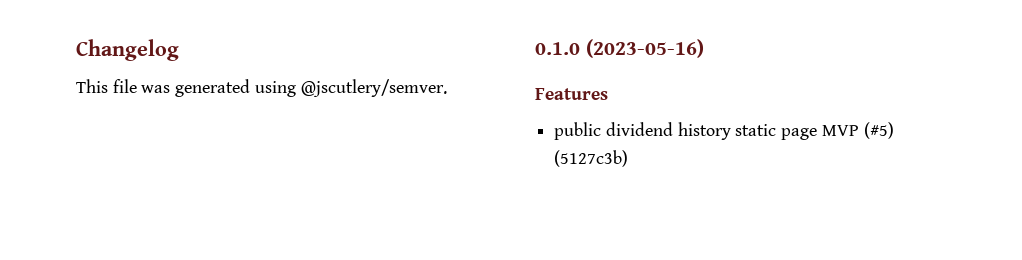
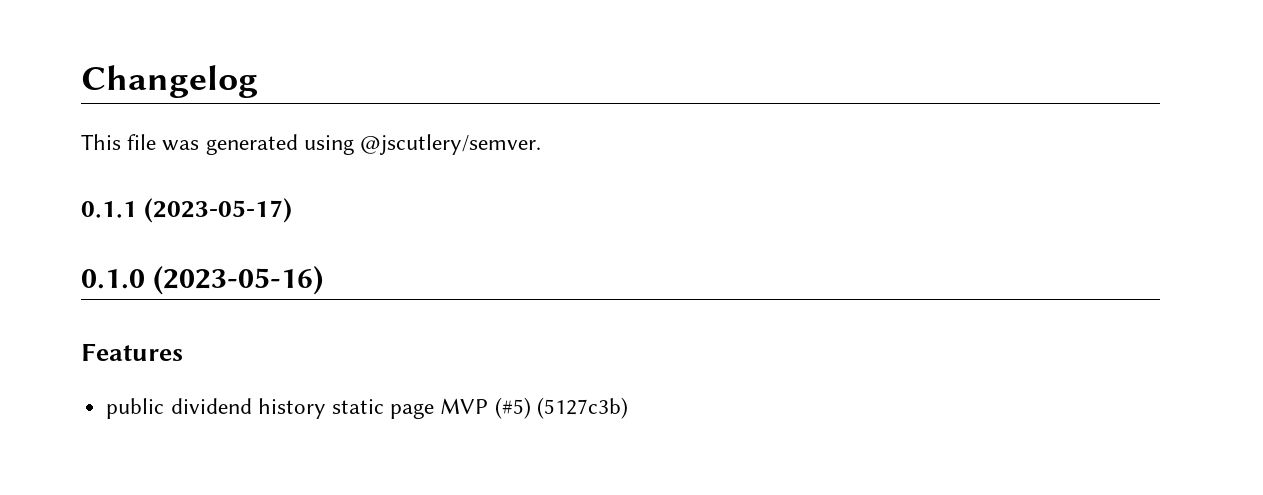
(447, 88) none -> [81,198,293,223] // 0.1.1 (2023-05-17)

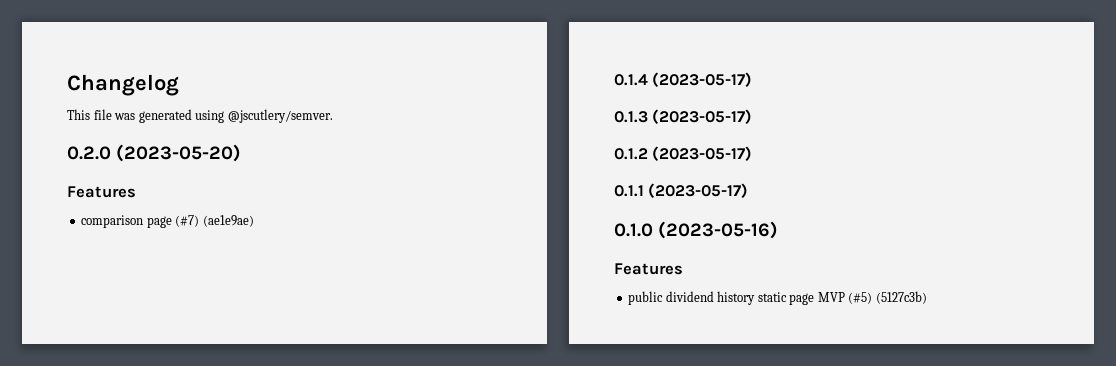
(542, 144) none -> [67,144,242,162] [67,186,136,198] [81,215,254,228] [614,72,753,87] [614,109,753,124] [614,146,753,161] // 0.2.0 (2023-05-20) // Features // comparison page (#7) (ae1e9ae) // 0.1.4 (2023-05-17) // 0.1.3 (2023-05-17) // 0.1.2 (2023-05-17)

